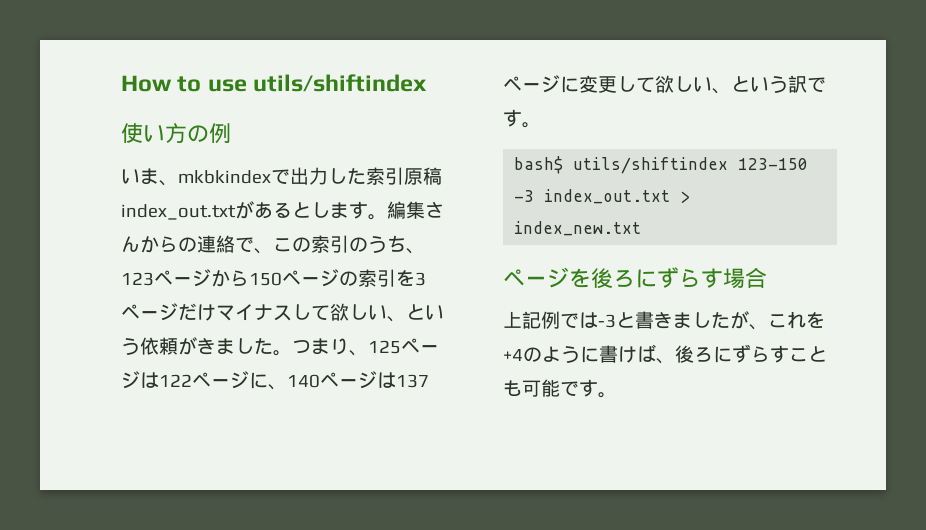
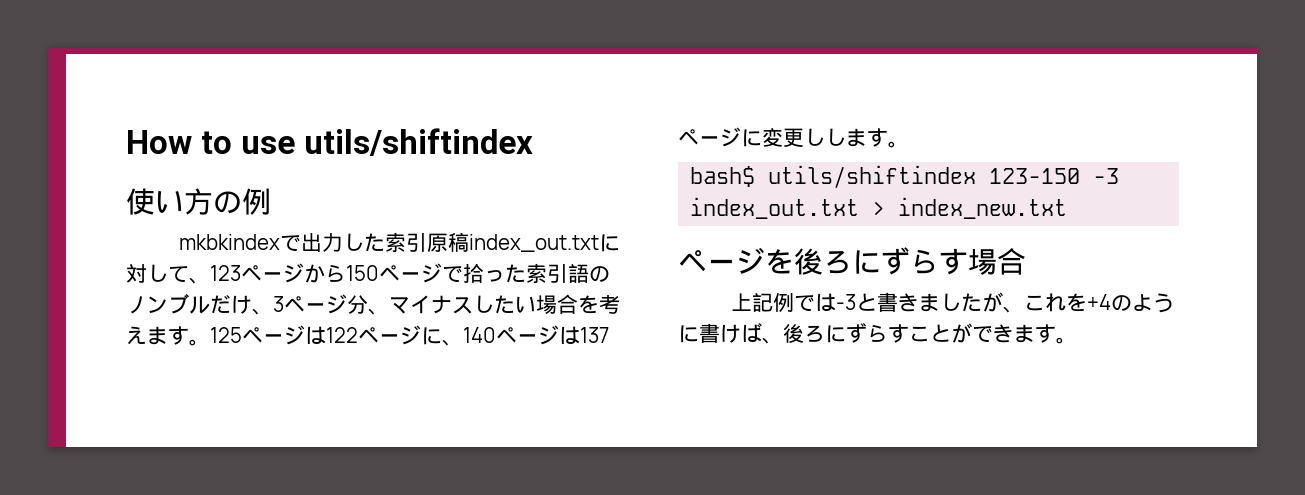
[121,168,178,186] いま、 -> (271, 201) none
[235,201,444,220] [121,235,406,254] があるとします。編集さんからの連絡で、この索引のうち -> [598,234,620,252] [126,264,189,283] に対して
[339,269,415,287] の索引を -> [442,263,610,284] [126,294,273,315] で拾った索引語のノンブルだけ、
[178,303,216,321] だけ -> [347,295,389,315] 分、
[311,303,444,322] [121,337,368,356] て欲しい、という依頼がきました。つまり、 -> [494,294,620,315] [126,326,210,346] たい場合を考えます。
[636,75,826,94] て欲しい、という訳で -> [825,128,867,147] しま
[503,379,579,397] も可能で -> [951,323,1035,343] ができま

